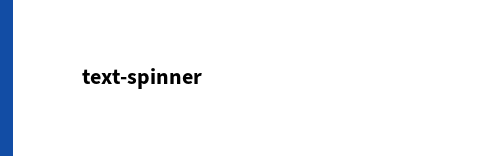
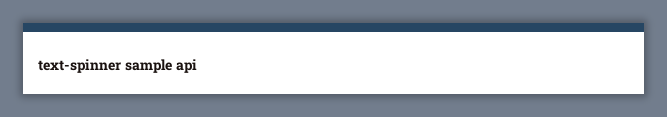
(202, 78) none -> [124,59,197,73] sample api

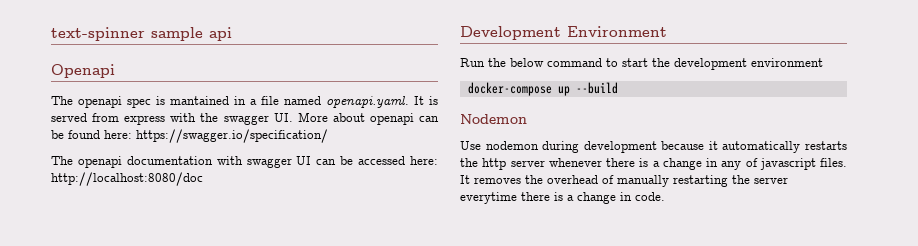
(197, 66) none -> [51,64,115,78] [51,96,438,108] [51,112,439,125] [51,129,328,143] [51,156,439,168] [51,172,203,186] [460,26,667,40] [460,58,823,70] [467,82,618,96] [460,114,527,124] [460,141,847,153] [460,158,847,170] [460,175,788,187] [460,192,665,204] // Openapi // The openapi spec is mantained in a file named openapi.yaml. It is served from express with the swagger UI. More about openapi can be found here: https://swagger.io/specification/ // The openapi documentation with swagger UI can be accessed here: http://localhost:8080/doc // Development Environment // Run the below command to start the development environment // docker-compose up --build // Nodemon // Use nodemon during development because it automatically restarts the http server whenever there is a change in any of javascript files. It removes the overhead of manually restarting the server everytime there is a change in code.

